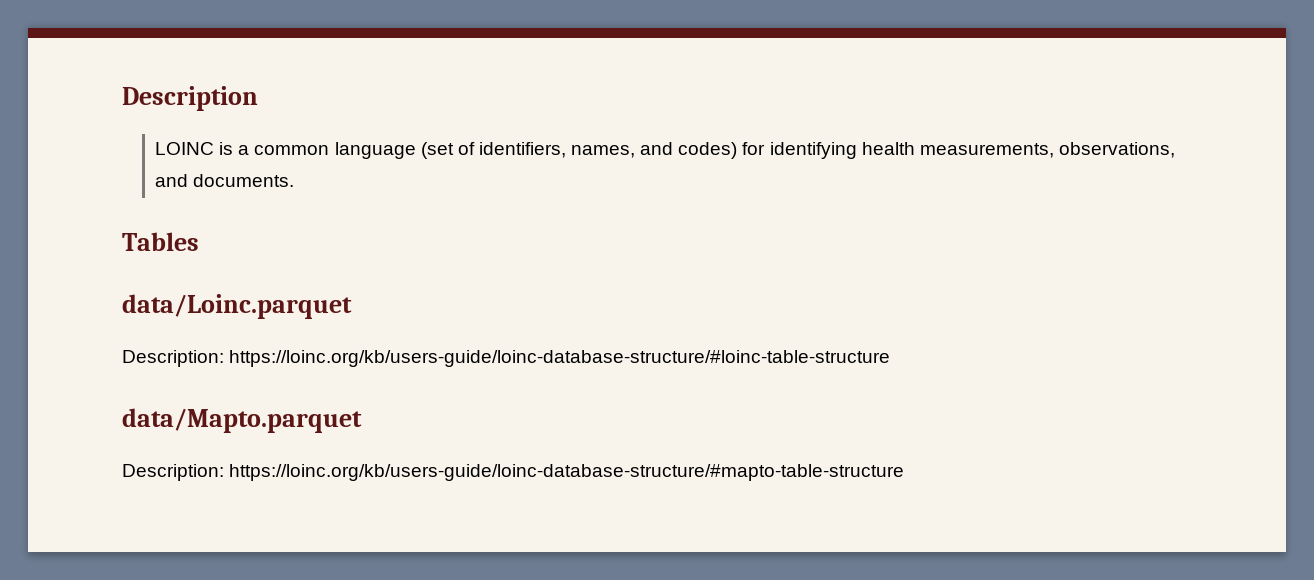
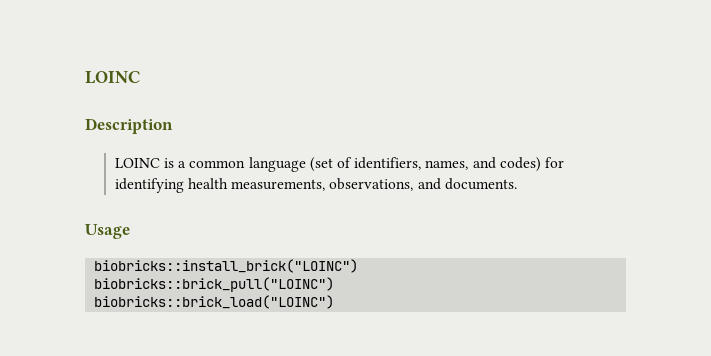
(122, 98) none -> [85,71,141,84] LOINC //
[122,232,199,251] [122,294,352,319] [122,350,891,367] [122,408,362,433] [122,464,905,481] Tables // data/Loinc.parquet // Description: https://loinc.org/kb/users-guide/loinc-database-structure/#loinc-table-structure // data/Mapto.parquet // Description: https://loinc.org/kb/users-guide/loinc-database-structure/#mapto-table-structure -> [85,224,130,239] [94,259,359,273] [94,277,335,292] [94,295,335,309] Usage // biobricks::install_brick("LOINC") // biobricks::brick_pull("LOINC") // biobricks::brick_load("LOINC")

